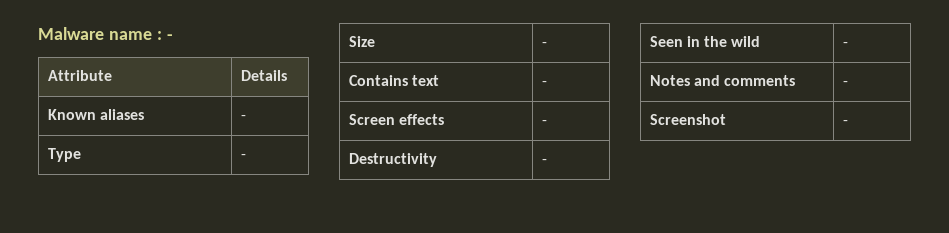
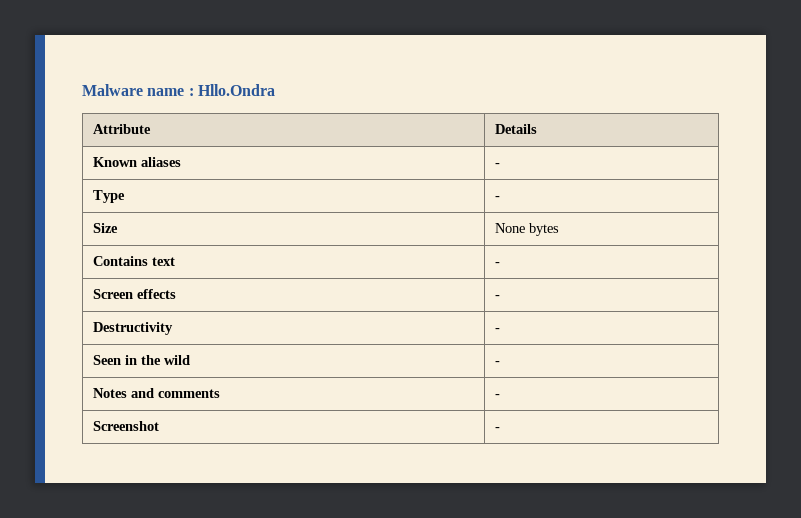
[166,34,173,40] - -> [197,84,275,96] Hllo.Ondra
[541,42,547,47] - -> [495,223,560,236] None bytes

